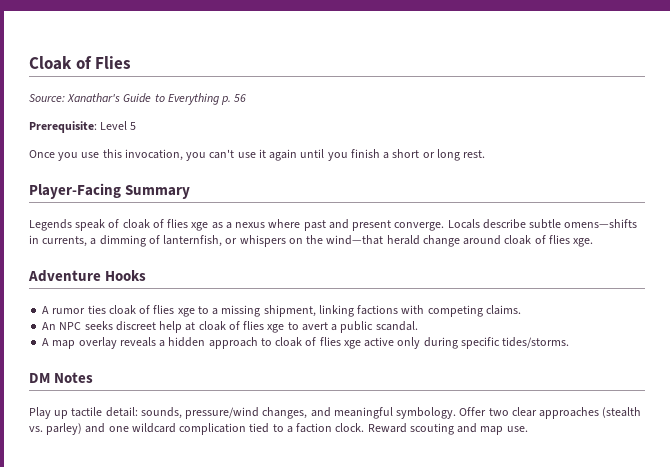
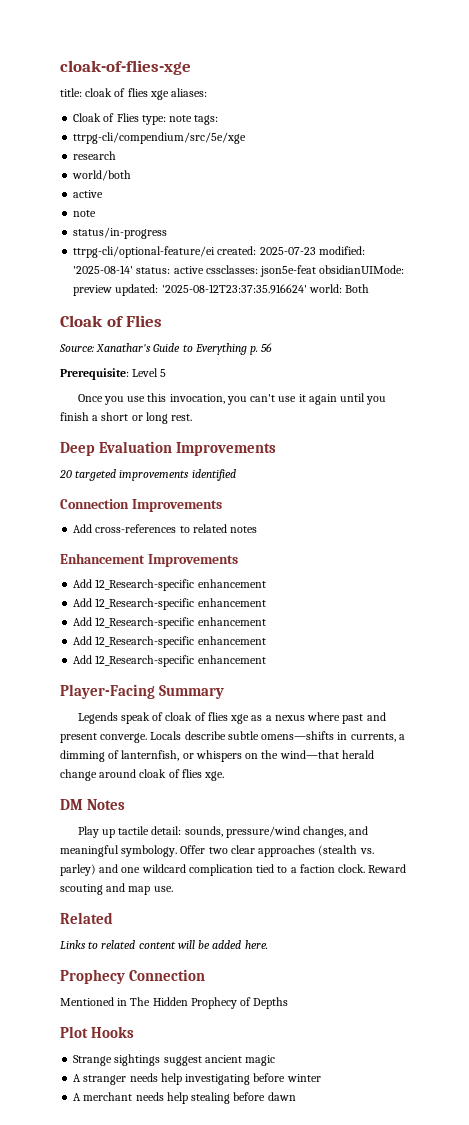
(29, 63) none -> [60,60,191,75] [60,88,208,100] [73,113,219,125] [73,132,247,144] [73,151,117,160] [72,170,132,181] [73,190,104,198] [73,210,97,217] [73,227,168,239] [73,246,365,258] [73,265,405,277] [73,284,370,296] cloak-of-flies-xge // title: cloak of flies xge aliases: // Cloak of Flies type: note tags: // ttrpg-cli/compendium/src/5e/xge // research // world/both // active // note // status/in-progress // ttrpg-cli/optional-feature/ei created: 2025-07-23 modified: '2025-08-14' status: active cssclasses: json5e-feat obsidianUIMode: preview updated: '2025-08-12T23:37:35.916624' world: Both //
(486, 154) none -> [60,441,277,456] [59,469,236,481] [60,499,222,512] [73,524,258,533] [60,553,238,567] [73,579,266,591] [73,598,266,610] [73,617,266,629] [73,636,266,648] [73,655,266,667] // Deep Evaluation Improvements // 20 targeted improvements identified // Connection Improvements // Add cross-references to related notes // Enhancement Improvements // Add 12_Research-specific enhancement // Add 12_Research-specific enhancement // Add 12_Research-specific enhancement // Add 12_Research-specific enhancement // Add 12_Research-specific enhancement
[28,270,147,282] [42,305,521,317] [42,321,418,333] [42,337,570,349] // Adventure Hooks // A rumor ties cloak of flies xge to a missing shipment, linking factions with competing claims. // An NPC seeks discreet help at cloak of flies xge to avert a public scandal. // A map overlay reveals a hidden approach to cloak of flies xge active only during specific tides/storms. -> (225, 776) none
(528, 429) none -> [60,912,113,924] [60,940,268,949] [60,969,206,984] [60,997,289,1009] [60,1026,135,1038] [73,1054,276,1066] [73,1073,321,1085] [73,1092,296,1104] // Related // Links to related content will be added here. // Prophecy Connection // Mentioned in The Hidden Prophecy of Depths // Plot Hooks // Strange sightings suggest ancient magic // A stranger needs help investigating before winter // A merchant needs help stealing before dawn

